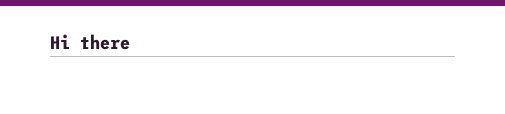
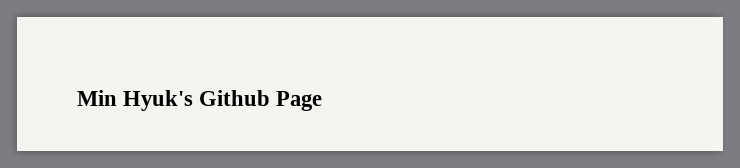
[50,34,130,50] Hi there -> [77,90,323,111] Min Hyuk's Github Page

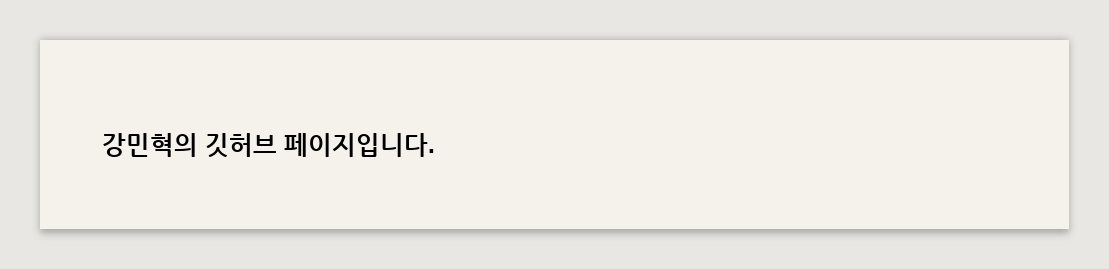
[77,90,323,111] Min Hyuk's Github Page -> [102,133,435,158] 강민혁의 깃허브 페이지입니다.

